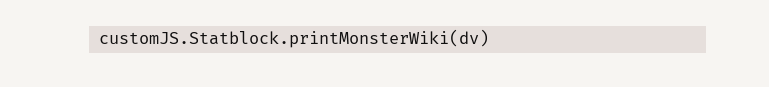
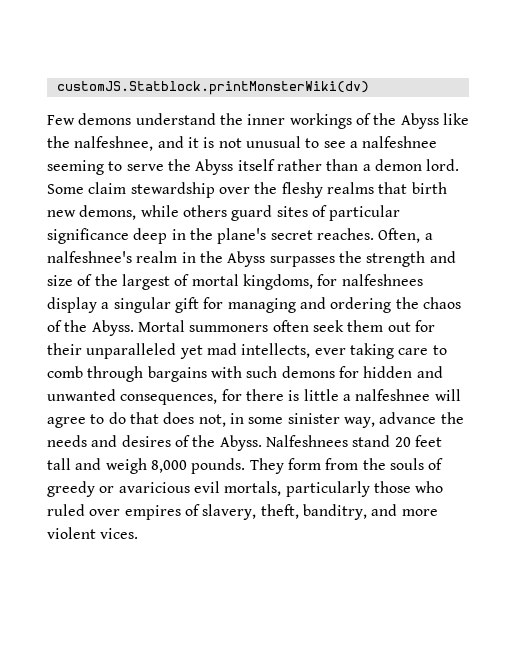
(489, 38) none -> [47,113,469,129] [47,136,438,151] [47,159,460,175] [47,182,447,198] [47,205,401,221] [47,228,433,244] [47,251,456,267] [47,274,423,290] [47,297,461,313] [47,320,435,336] [47,343,447,359] [47,366,443,382] [47,389,461,405] [47,412,464,428] [47,435,442,451] [47,458,444,474] [47,481,444,497] [47,504,438,520] [47,527,139,539] // Few demons understand the inner workings of the Abyss like the nalfeshnee, and it is not unusual to see a nalfeshnee seeming to serve the Abyss itself rather than a demon lord. Some claim stewardship over the fleshy realms that birth new demons, while others guard sites of particular significance deep in the plane's secret reaches. Often, a nalfeshnee's realm in the Abyss surpasses the strength and size of the largest of mortal kingdoms, for nalfeshnees display a singular gift for managing and ordering the chaos of the Abyss. Mortal summoners often seek them out for their unparalleled yet mad intellects, ever taking care to comb through bargains with such demons for hidden and unwanted consequences, for there is little a nalfeshnee will agree to do that does not, in some sinister way, advance the needs and desires of the Abyss. Nalfeshnees stand 20 feet tall and weigh 8,000 pounds. They form from the souls of greedy or avaricious evil mortals, particularly those who ruled over empires of slavery, theft, banditry, and more violent vices.

